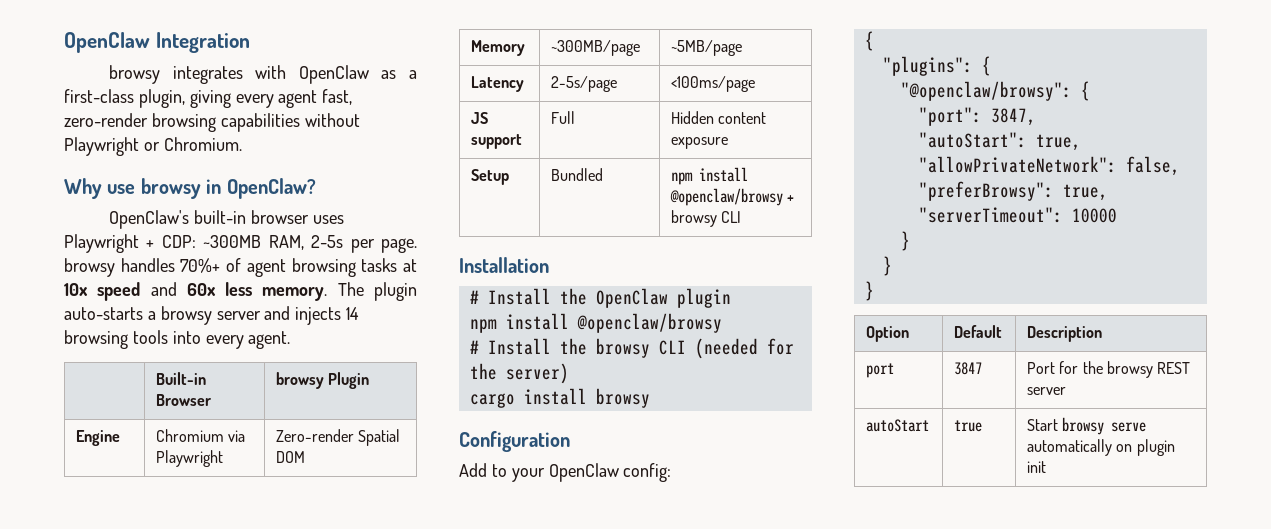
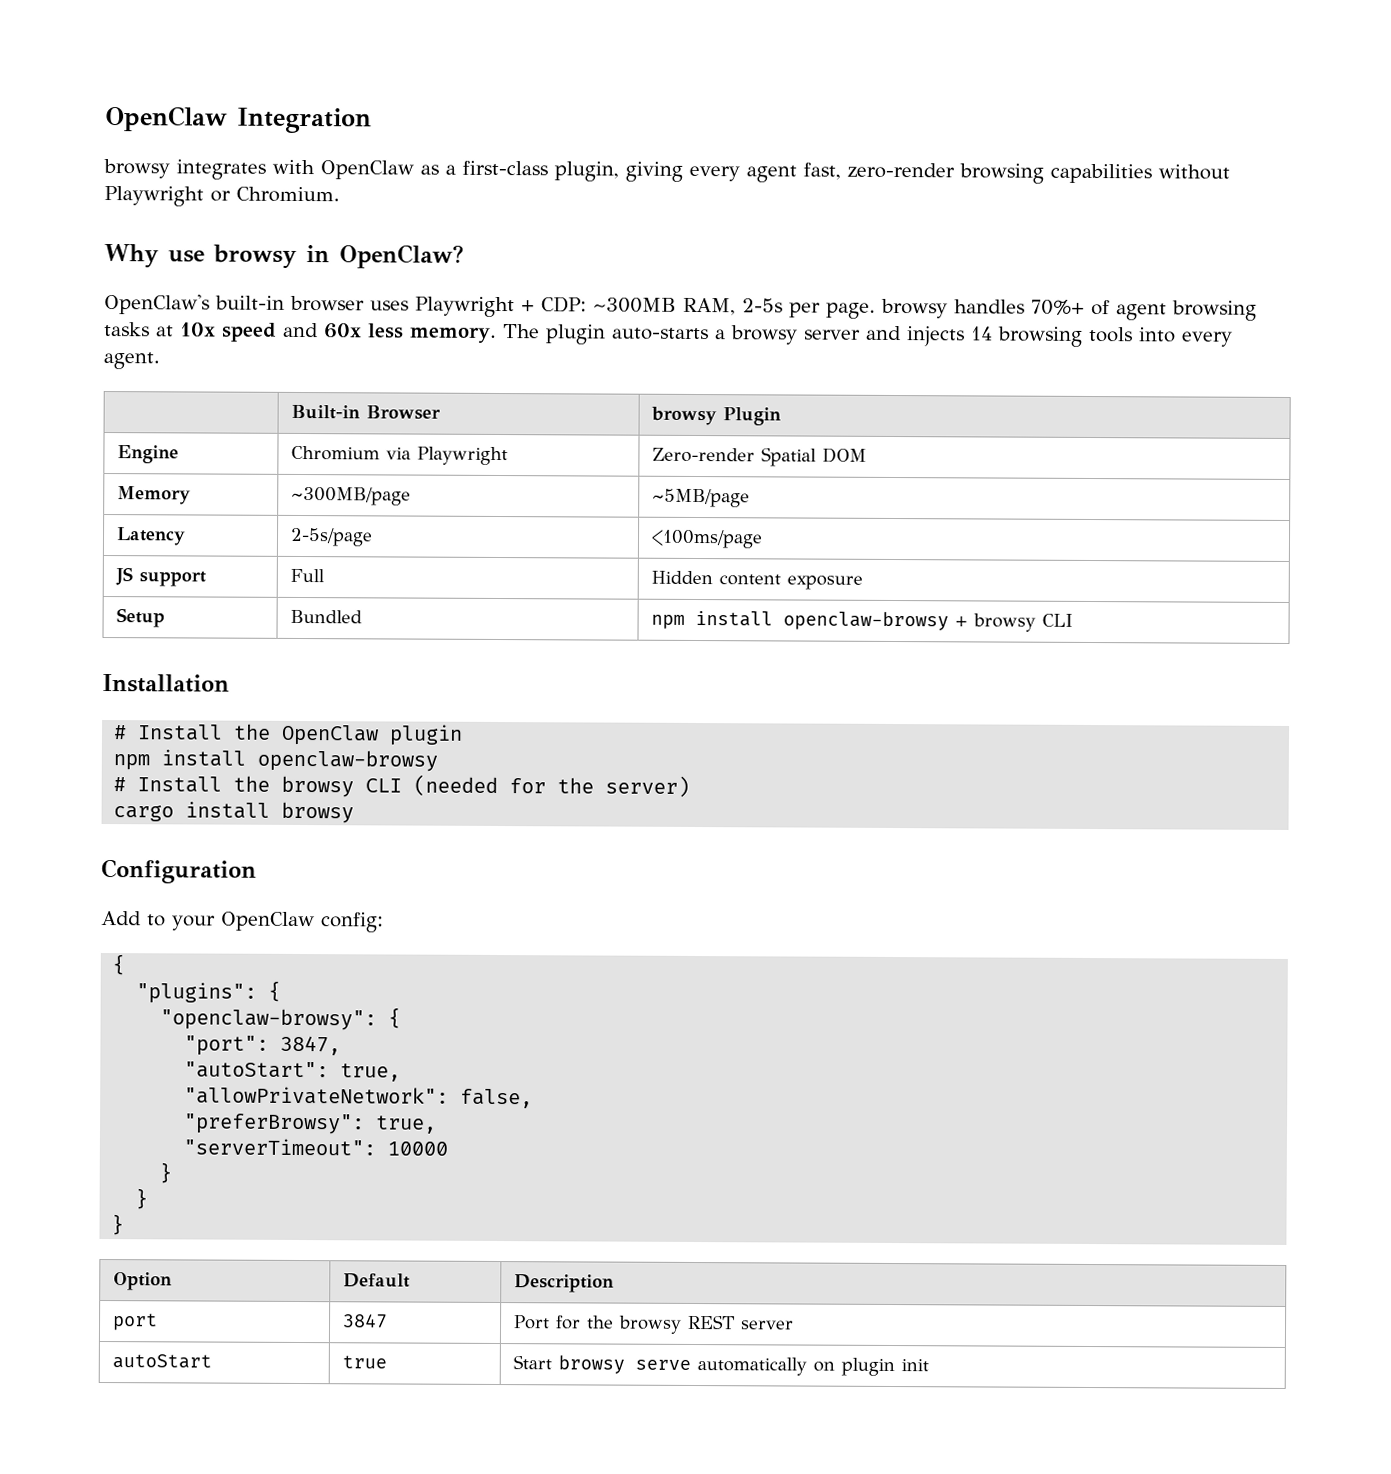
[670,188,784,206] @openclaw/browsy -> [783,611,950,631] openclaw-browsy
[576,313,722,333] @openclaw/browsy -> [257,749,439,772] openclaw-browsy
[900,81,1072,101] "@openclaw/browsy": -> [160,1008,378,1031] "openclaw-browsy":

